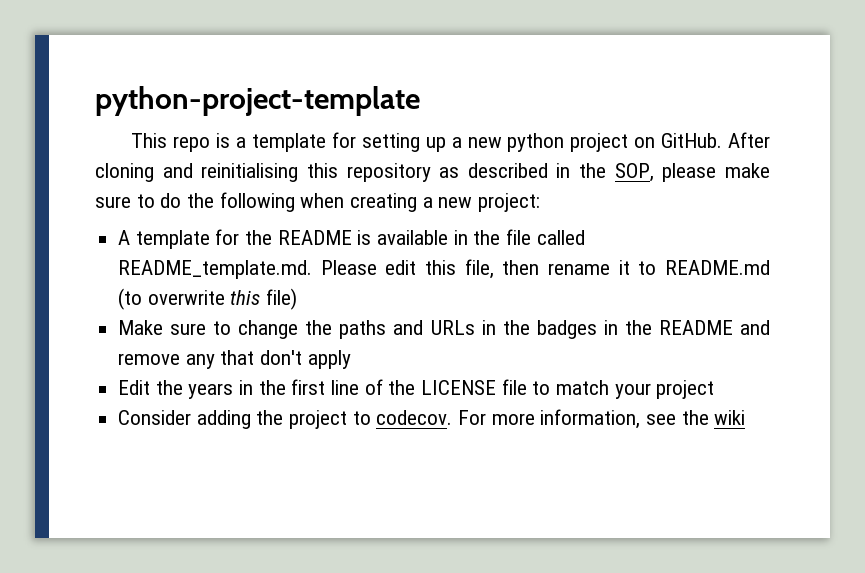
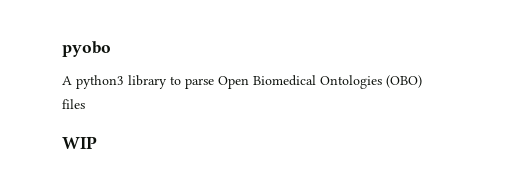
[95,86,420,116] [131,132,770,152] [95,163,770,182] [95,192,541,212] [118,229,585,249] [118,259,771,279] [118,288,298,310] [118,320,770,339] [118,350,351,369] [118,379,715,399] [118,409,746,429] python-project-template // This repo is a template for setting up a new python project on GitHub. After cloning and reinitialising this repository as described in the SOP, please make sure to do the following when creating a new project: // A template for the README is available in the file called README_template.md. Please edit this file, then rename it to README.md (to overwrite this file) // Make sure to change the paths and URLs in the badges in the README and remove any that don't apply // Edit the years in the first line of the LICENSE file to match your project // Consider adding the project to codecov. For more information, see the wiki -> [62,41,111,57] [62,75,422,89] [62,99,85,109] [62,136,97,149] pyobo // A python3 library to parse Open Biomedical Ontologies (OBO) files // WIP

